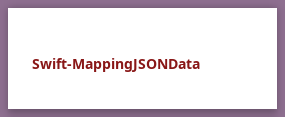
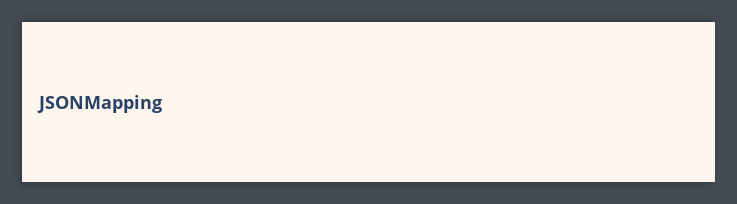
[32,58,200,72] Swift-MappingJSONData -> [37,95,162,113] JSONMapping

